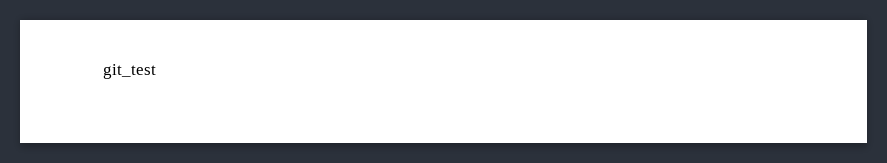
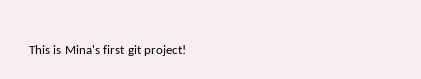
[103,64,156,79] git_test -> [29,45,186,56] This is Mina's first git project!

